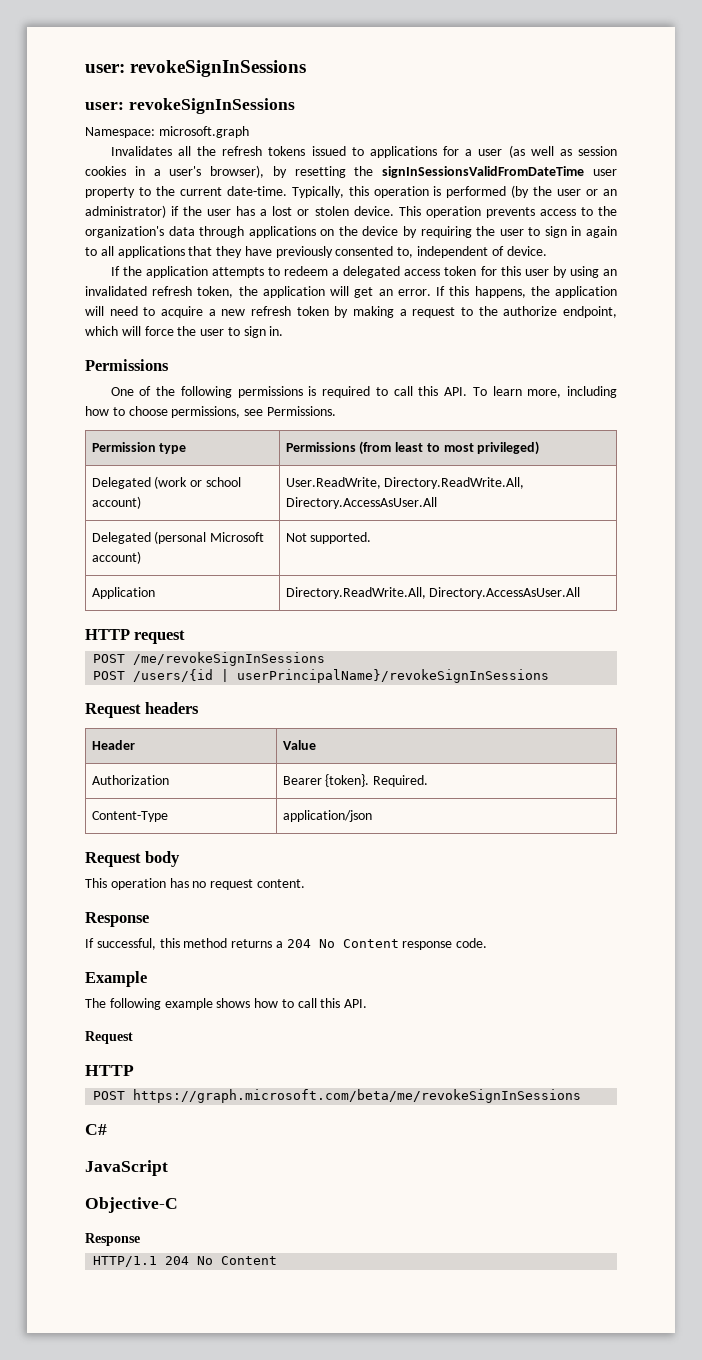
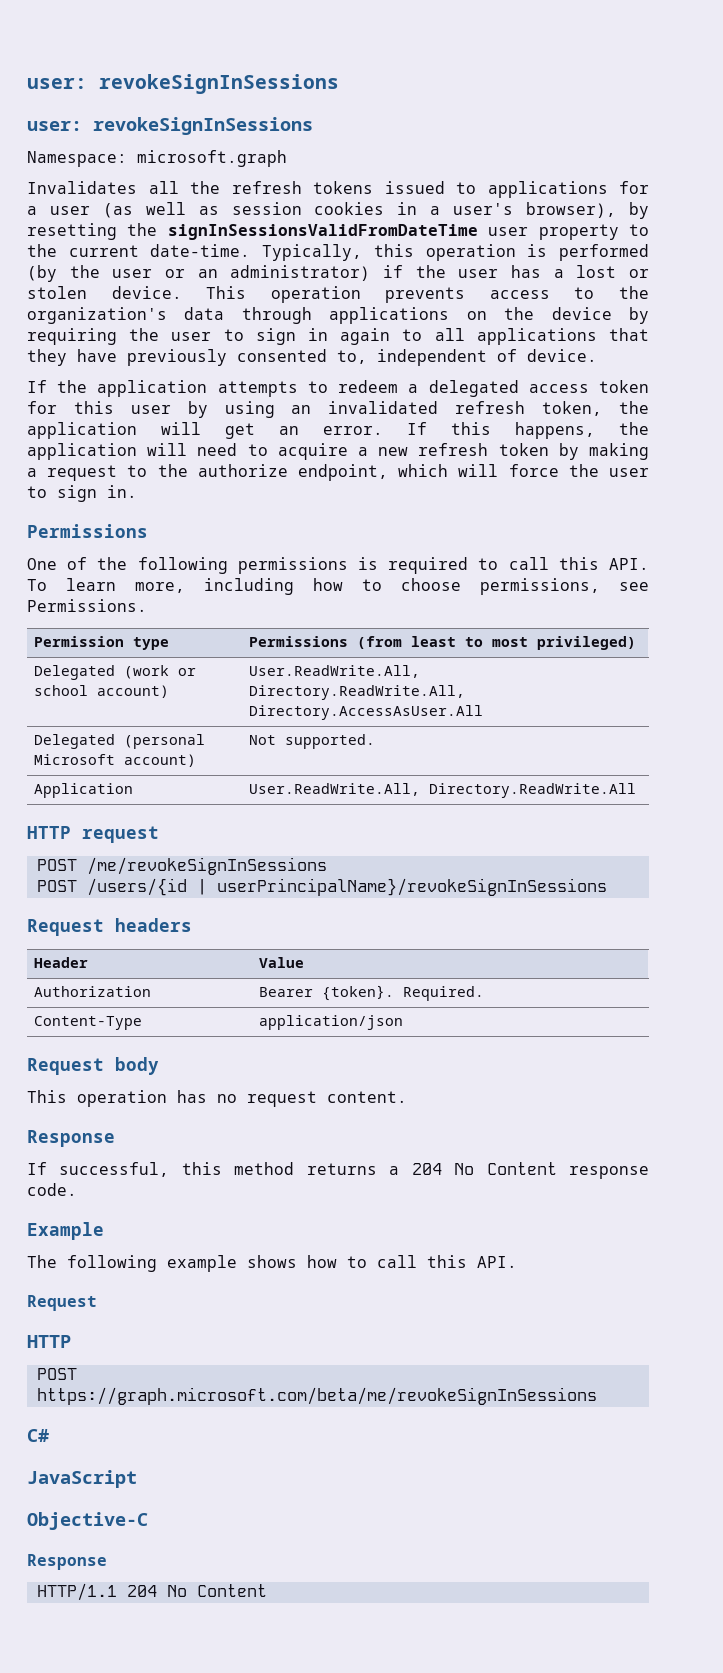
[285,477,381,489] User.ReadWrite, -> [249,665,421,678] User.ReadWrite.All,
[285,587,581,599] Directory.ReadWrite.All, Directory.AccessAsUser.All -> [249,783,637,798] User.ReadWrite.All, Directory.ReadWrite.All

